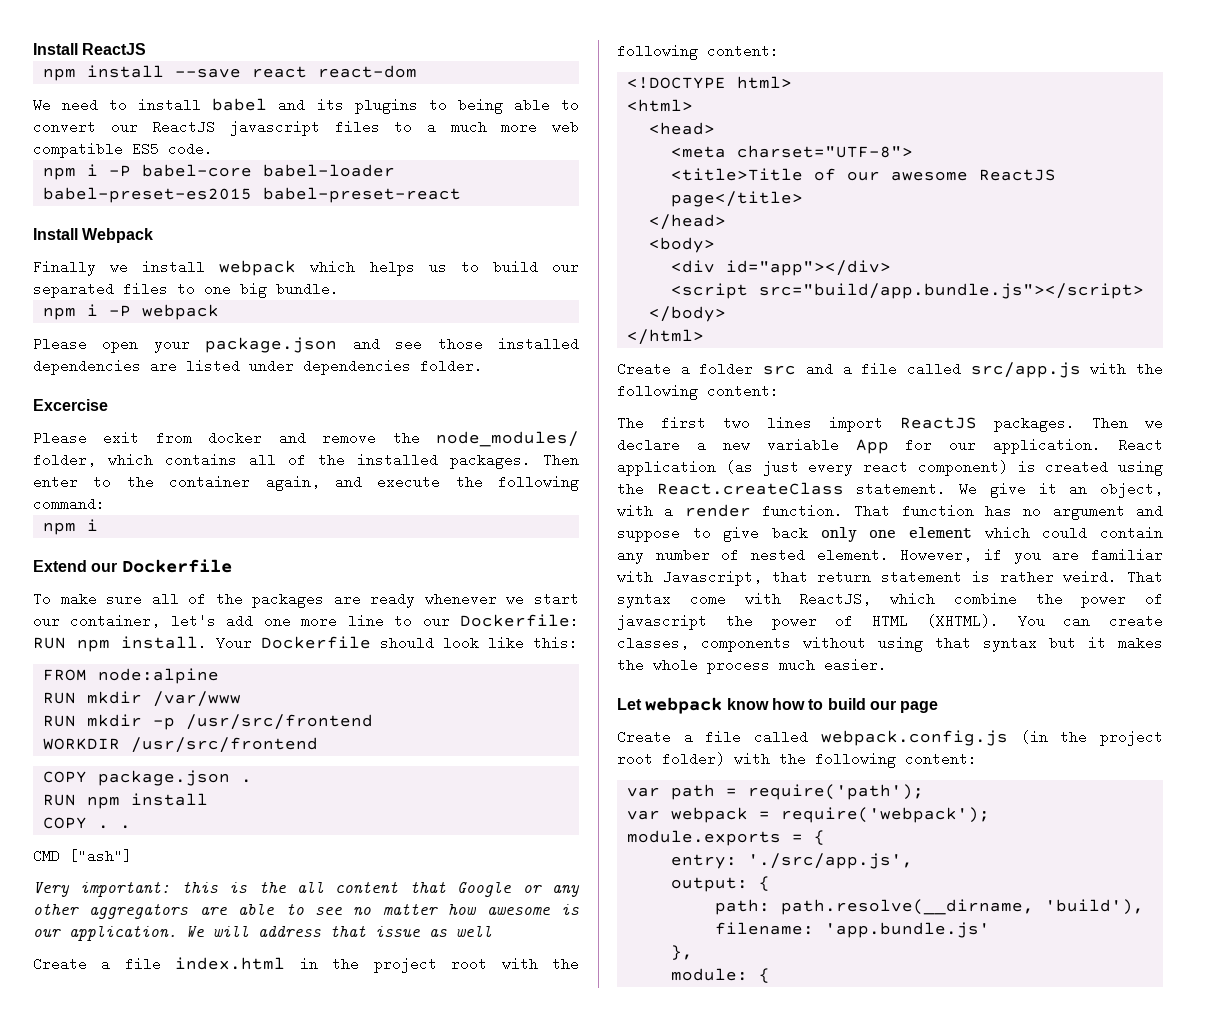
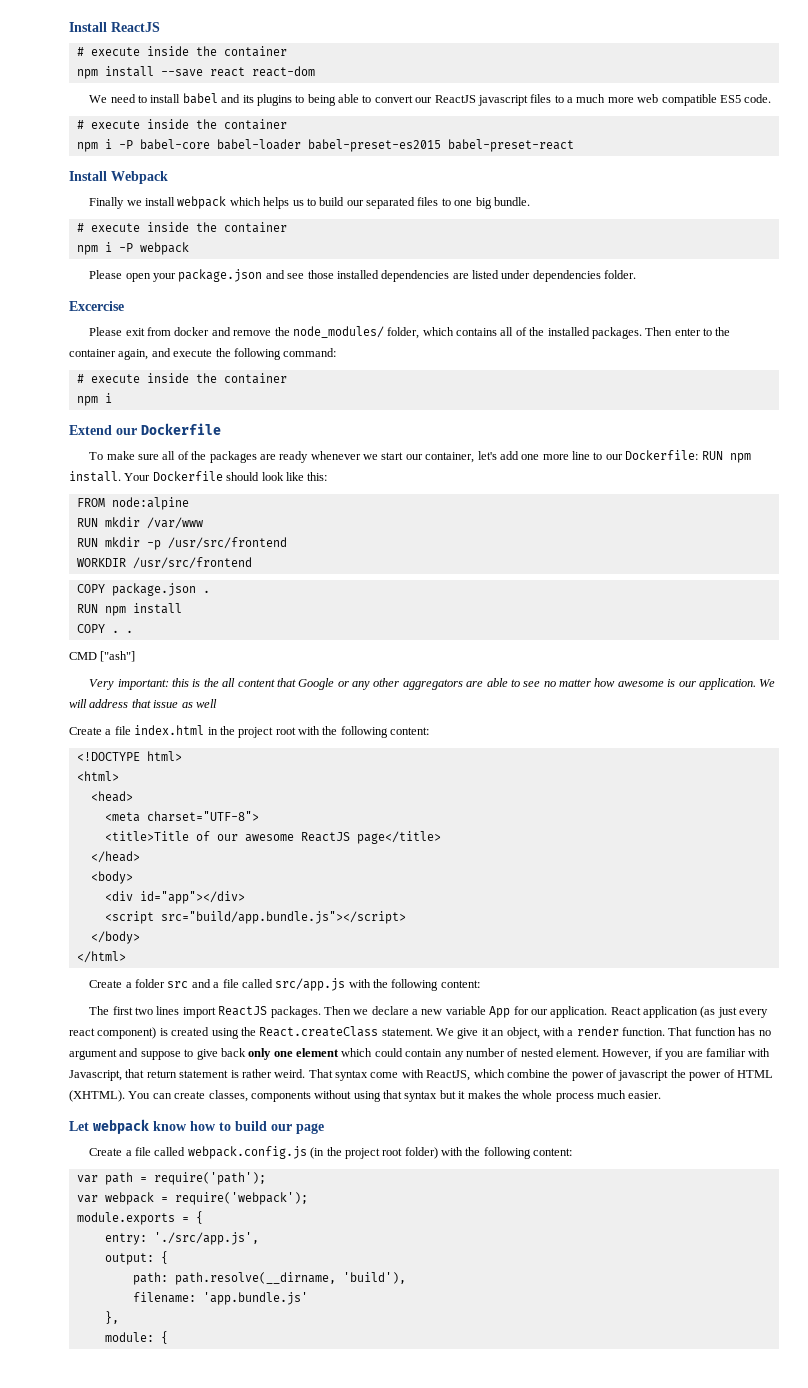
(147, 49) none -> [76,46,287,57] // # execute inside the container
(213, 149) none -> [76,119,287,130] // # execute inside the container
(339, 289) none -> [76,222,287,233] // # execute inside the container
(105, 504) none -> [76,373,287,384] // # execute inside the container

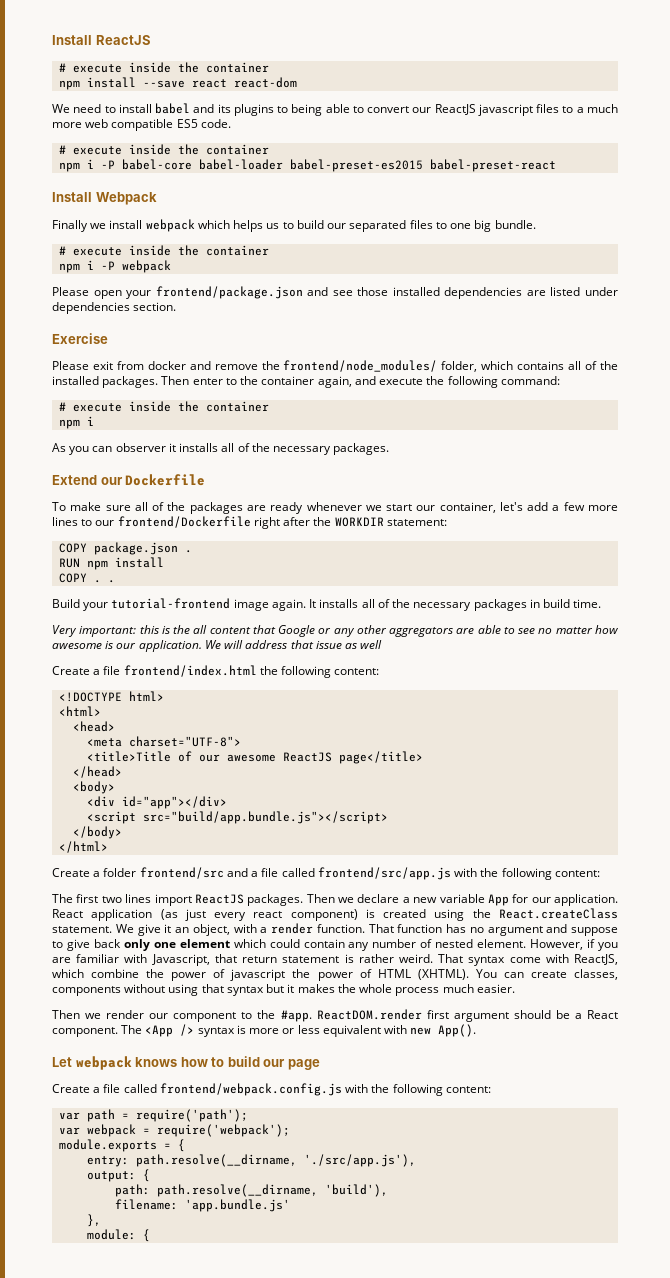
[178,269,263,282] package.json -> [155,286,303,299] frontend/package.json
[604,270,637,279] [69,301,124,311] folder. // Excercise -> [133,302,177,311] [52,333,108,344] section. // Exercise
[292,326,384,338] node_modules/ -> [283,360,438,372] frontend/node_modules/
(112, 398) none -> [52,443,390,455] // As you can observer it installs all of the necessary packages.
[521,450,751,463] [69,471,328,482] [76,497,189,510] [76,517,203,529] [76,537,287,550] [76,557,252,569] one more line to our Dockerfile: RUN npm install. Your Dockerfile should look like this: // FROM node:alpine // RUN mkdir /var/www // RUN mkdir -p /usr/src/frontend // WORKDIR /usr/src/frontend -> [552,502,618,511] [52,516,447,529] a few more lines to our frontend/Dockerfile right after the WORKDIR statement:
[69,651,136,662] CMD ["ash"] -> [52,598,602,611] Build your tutorial-frontend image again. It installs all of the necessary packages in build time.
[134,725,320,738] index.html in the project root with -> [123,665,257,677] frontend/index.html
[167,981,189,988] src -> [139,867,224,879] frontend/src
[275,978,346,991] src/app.js -> [317,867,451,880] frontend/src/app.js
(662, 1095) none -> [52,1009,618,1022] [52,1024,477,1037] // Then we render our component to the #app. ReactDOM.render first argument should be a React component. The <App /> syntax is more or less equivalent with new App().
[153,1121,187,1131] know -> [135,1057,178,1067] knows
[187,1146,438,1159] webpack.config.js (in the project root folder) -> [159,1083,342,1096] frontend/webpack.config.js
[153,1232,259,1245] './src/app.js', -> [136,1154,417,1167] path.resolve(__dirname, './src/app.js'),

